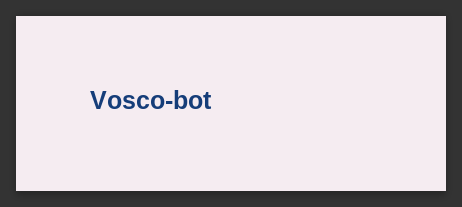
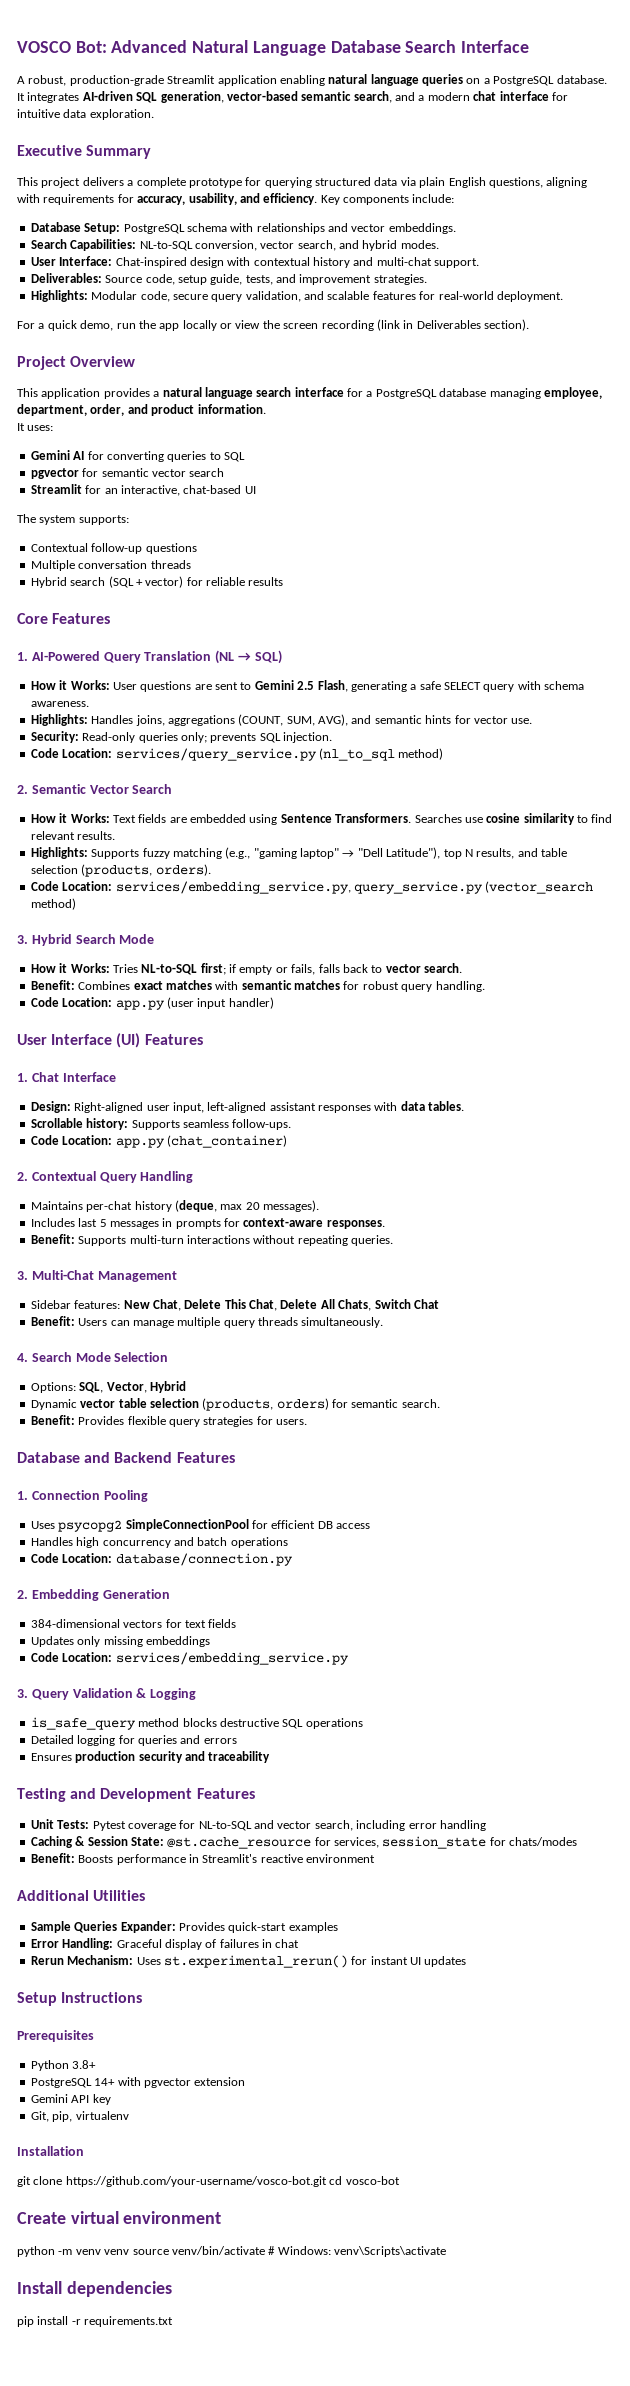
[90,90,212,109] Vosco-bot -> [17,40,530,56] [17,74,607,86] [17,91,568,103] [17,109,154,120] [17,145,152,159] [17,177,588,188] [17,193,455,205] [30,222,456,234] [30,239,439,251] [30,256,480,268] [30,273,427,285] [30,290,563,302] [17,319,529,331] [17,356,136,370] [17,387,602,399] [17,404,266,416] [17,423,54,431] [30,450,245,462] [30,468,225,479] [30,484,256,496] [17,514,129,525] [30,543,197,554] [30,560,191,571] [30,576,284,588] [17,613,111,624] [17,650,282,664] [30,680,585,692] [30,701,89,707] [30,714,533,726] [30,731,332,743] [30,748,444,761] [17,784,173,794] [30,813,613,825] [30,831,116,840] [30,847,567,859] [30,864,211,877] [30,881,594,894] [30,898,76,910] [17,934,155,946] [30,963,462,975] [30,980,485,992] [30,997,274,1010] [17,1033,203,1048] [17,1072,116,1082] [30,1101,465,1113] [30,1118,292,1130] [30,1135,287,1148] [17,1171,194,1183] [30,1200,319,1212] [30,1218,385,1229] [30,1234,393,1246] [17,1270,177,1282] [30,1299,439,1311] [30,1316,384,1328] [17,1352,169,1362] [30,1381,186,1393] [30,1398,440,1411] [30,1415,307,1427] [17,1452,235,1463] [17,1490,148,1502] [30,1519,370,1532] [30,1537,288,1548] [30,1553,293,1566] [17,1589,170,1601] [30,1619,237,1628] [30,1636,210,1647] [30,1652,349,1665] [17,1688,197,1700] [30,1717,363,1730] [30,1735,237,1746] [30,1751,271,1763] [17,1788,255,1802] [30,1819,486,1831] [30,1836,578,1849] [30,1853,375,1865] [17,1890,146,1901] [30,1921,338,1933] [30,1938,300,1950] [30,1955,467,1968] [17,1992,143,2006] [17,2030,94,2042] [30,2060,97,2071] [30,2077,246,2088] [30,2094,111,2105] [30,2111,129,2122] [17,2146,84,2156] [17,2176,400,2187] [17,2211,222,2224] [17,2246,446,2257] [17,2281,172,2297] [17,2316,174,2327] VOSCO Bot: Advanced Natural Language Database Search Interface // A robust, production-grade Streamlit application enabling natural language queries on a PostgreSQL database. It integrates AI-driven SQL generation, vector-based semantic search, and a modern chat interface for intuitive data exploration. // Executive Summary // This project delivers a complete prototype for querying structured data via plain English questions, aligning with requirements for accuracy, usability, and efficiency. Key components include: // Database Setup: PostgreSQL schema with relationships and vector embeddings. // Search Capabilities: NL-to-SQL conversion, vector search, and hybrid modes. // User Interface: Chat-inspired design with contextual history and multi-chat support. // Deliverables: Source code, setup guide, tests, and improvement strategies. // Highlights: Modular code, secure query validation, and scalable features for real-world deployment. // For a quick demo, run the app locally or view the screen recording (link in Deliverables section). // Project Overview // This application provides a natural language search interface for a PostgreSQL database managing employee, department, order, and product information. // It uses: // Gemini AI for converting queries to SQL // pgvector for semantic vector search // Streamlit for an interactive, chat-based UI // The system supports: // Contextual follow-up questions // Multiple conversation threads // Hybrid search (SQL + vector) for reliable results // Core Features // 1. AI-Powered Query Translation (NL → SQL) // How it Works: User questions are sent to Gemini 2.5 Flash, generating a safe SELECT query with schema awareness. // Highlights: Handles joins, aggregations (COUNT, SUM, AVG), and semantic hints for vector use. // Security: Read-only queries only; prevents SQL injection. // Code Location: services/query_service.py (nl_to_sql method) // 2. Semantic Vector Search // How it Works: Text fields are embedded using Sentence Transformers. Searches use cosine similarity to find relevant results. // Highlights: Supports fuzzy matching (e.g., "gaming laptop" → "Dell Latitude"), top N results, and table selection (products, orders). // Code Location: services/embedding_service.py, query_service.py (vector_search method) // 3. Hybrid Search Mode // How it Works: Tries NL-to-SQL first; if empty or fails, falls back to vector search. // Benefit: Combines exact matches with semantic matches for robust query handling. // Code Location: app.py (user input handler) // User Interface (UI) Features // 1. Chat Interface // Design: Right-aligned user input, left-aligned assistant responses with data tables. // Scrollable history: Supports seamless follow-ups. // Code Location: app.py (chat_container) // 2. Contextual Query Handling // Maintains per-chat history (deque, max 20 messages). // Includes last 5 messages in prompts for context-aware responses. // Benefit: Supports multi-turn interactions without repeating queries. // 3. Multi-Chat Management // Sidebar features: New Chat, Delete This Chat, Delete All Chats, Switch Chat // Benefit: Users can manage multiple query threads simultaneously. // 4. Search Mode Selection // Options: SQL, Vector, Hybrid // Dynamic vector table selection (products, orders) for semantic search. // Benefit: Provides flexible query strategies for users. // Database and Backend Features // 1. Connection Pooling // Uses psycopg2 SimpleConnectionPool for efficient DB access // Handles high concurrency and batch operations // Code Location: database/connection.py // 2. Embedding Generation // 384-dimensional vectors for text fields // Updates only missing embeddings // Code Location: services/embedding_service.py // 3. Query Validation & Logging // is_safe_query method blocks destructive SQL operations // Detailed logging for queries and errors // Ensures production security and traceability // Testing and Development Features // Unit Tests: Pytest coverage for NL-to-SQL and vector search, including error handling // Caching & Session State: @st.cache_resource for services, session_state for chats/modes // Benefit: Boosts performance in Streamlit's reactive environment // Additional Utilities // Sample Queries Expander: Provides quick-start examples // Error Handling: Graceful display of failures in chat // Rerun Mechanism: Uses st.experimental_rerun() for instant UI updates // Setup Instructions // Prerequisites // Python 3.8+ // PostgreSQL 14+ with pgvector extension // Gemini API key // Git, pip, virtualenv // Installation // git clone https://github.com/your-username/vosco-bot.git cd vosco-bot // Create virtual environment // python -m venv venv source venv/bin/activate # Windows: venv\Scripts\activate // Install dependencies // pip install -r requirements.txt

